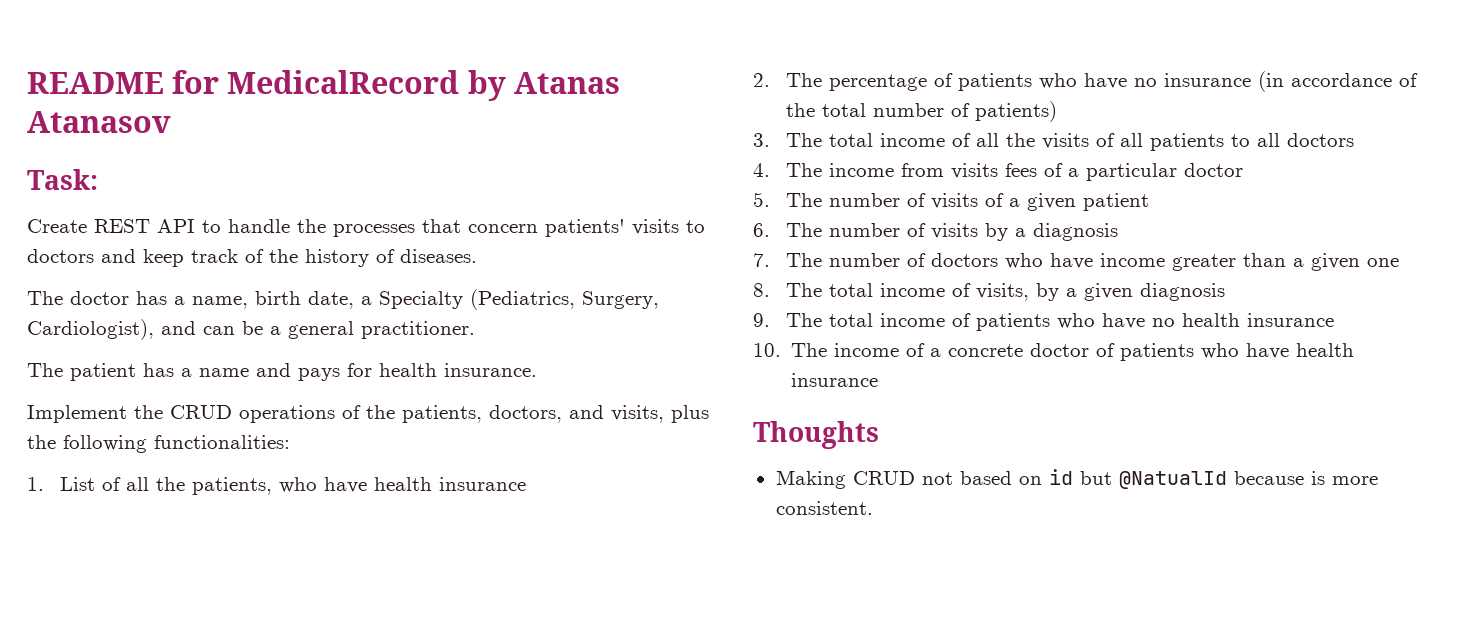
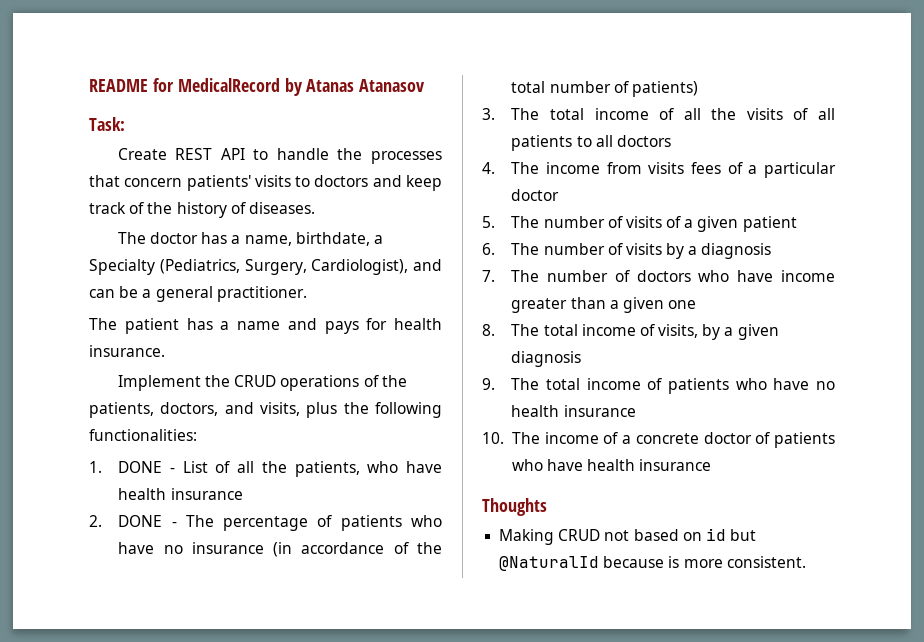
[255,291,354,309] birth date, -> [295,232,370,246] birthdate,
(44, 484) none -> [118,461,176,473] DONE -
(770, 80) none -> [118,515,177,527] DONE -
[1118,471,1227,489] @NatualId -> [499,556,600,571] @NaturalId

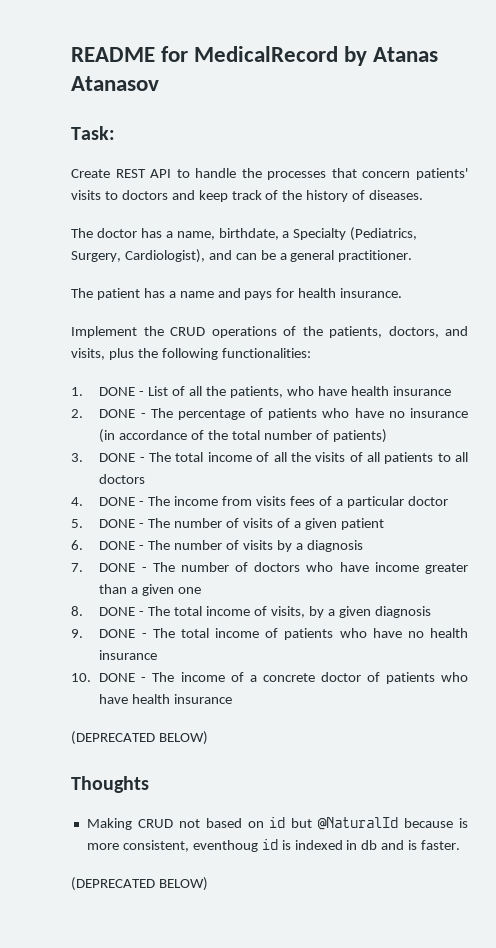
(495, 114) none -> [99,453,145,462] DONE -
(495, 168) none -> [99,497,145,506] DONE -
(495, 222) none -> [99,519,145,528] DONE -
(495, 249) none -> [99,541,145,550] DONE -
(495, 276) none -> [99,563,147,572] DONE -
(495, 330) none -> [99,607,145,616] DONE -
(495, 384) none -> [99,629,147,638] DONE -
(504, 438) none -> [99,673,147,682] DONE -
(712, 465) none -> [71,731,208,745] // (DEPRECATED BELOW)
[726,556,806,568] consistent. -> [122,839,461,852] [71,877,208,891] consistent, eventhoug id is indexed in db and is faster. // (DEPRECATED BELOW)

